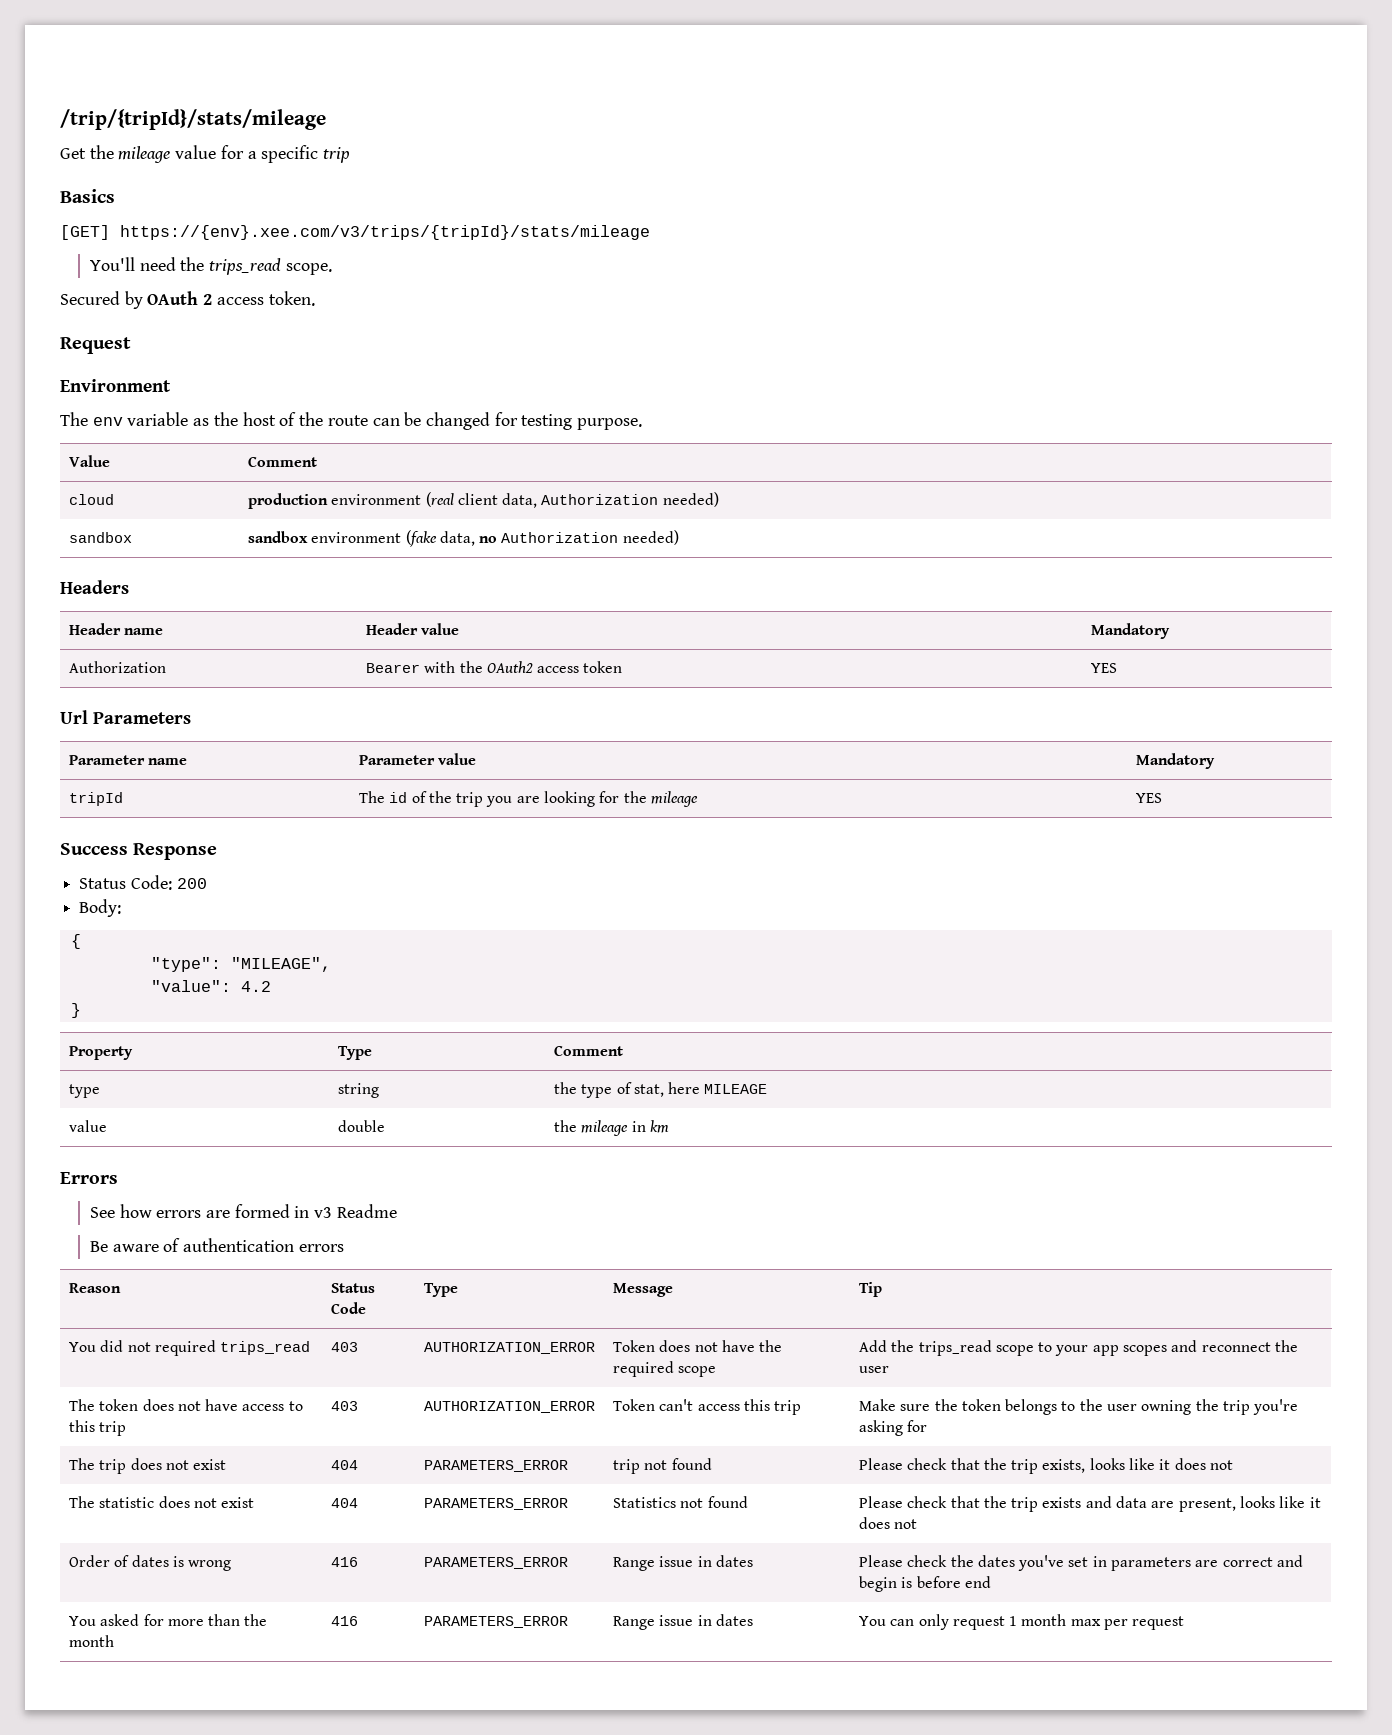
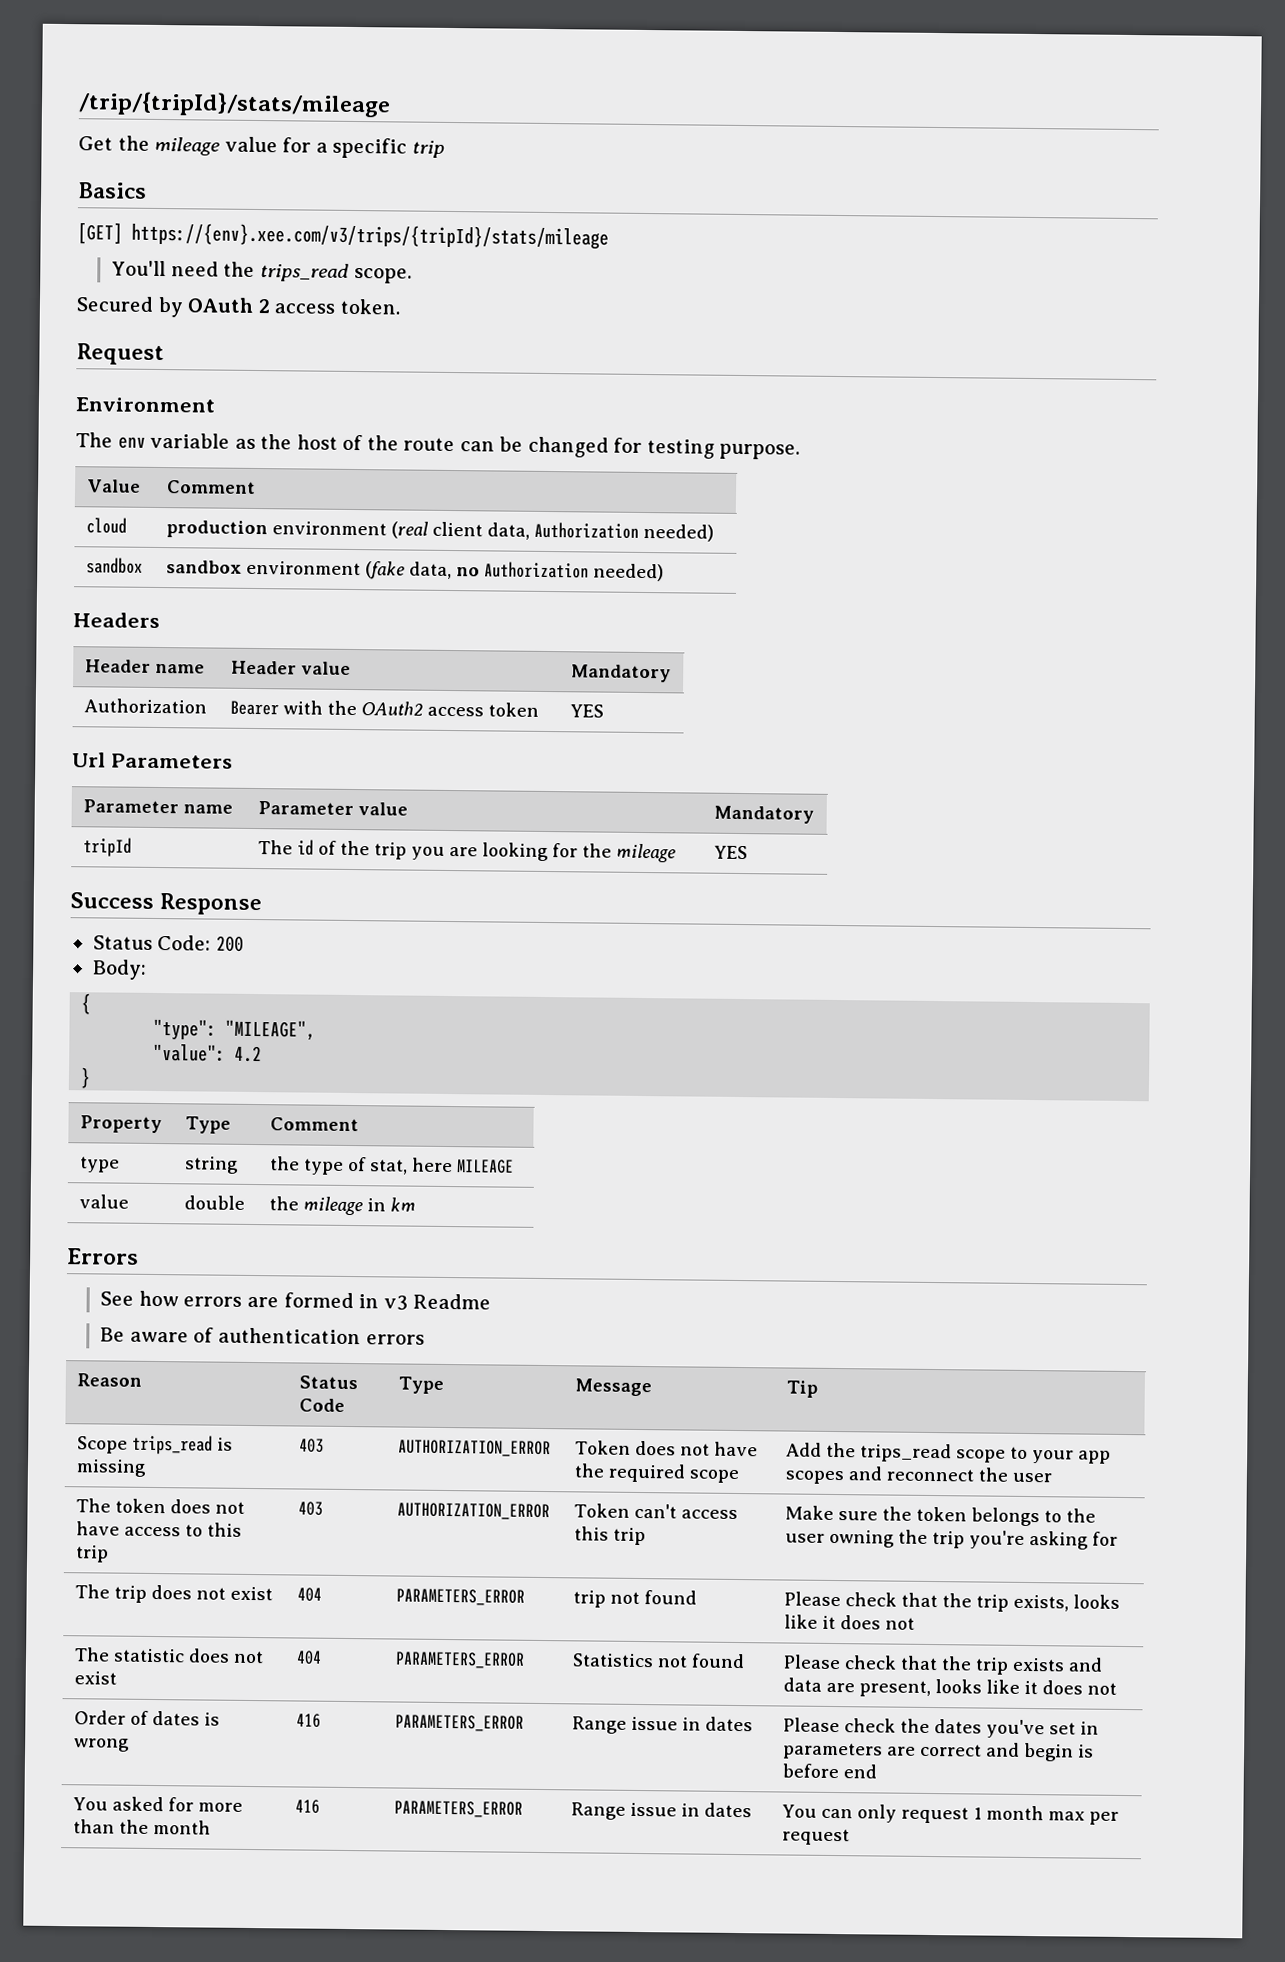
[68,1340,311,1356] You did not required trips_read -> [76,1434,233,1455] [75,1459,147,1477] Scope trips_read is missing

